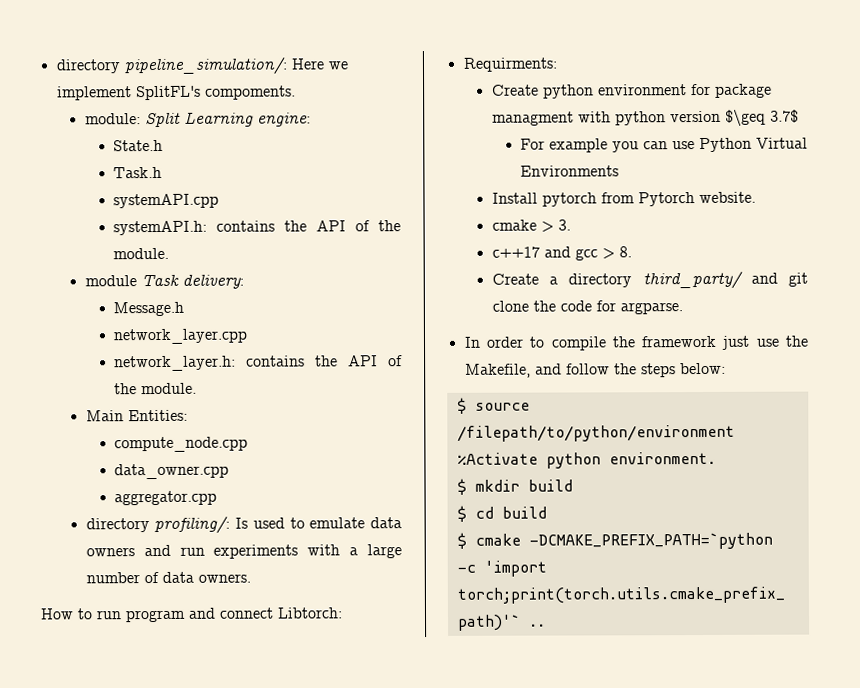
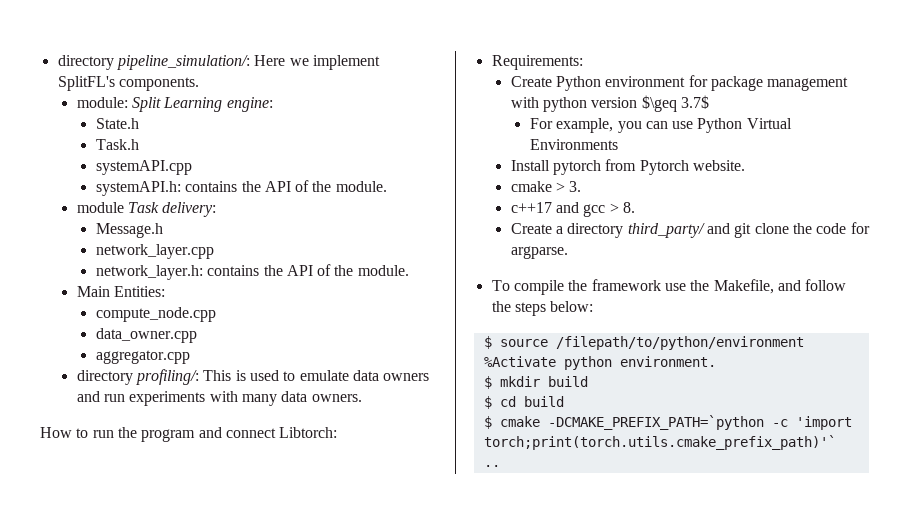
[204,85,296,100] compoments. -> [118,77,199,91] components.
[235,517,249,529] Is -> [203,370,246,381] This is
[349,544,403,559] [85,571,159,584] a large number of -> [242,394,278,406] many
(122, 615) none -> [117,427,137,438] the
[462,57,558,72] [491,84,594,99] Requirments: // Create python -> [491,55,583,70] [510,76,602,91] Requirements: // Create Python
[491,111,574,126] managment -> [767,77,849,91] management
[548,138,608,153] example -> [556,118,614,133] example,
[463,336,546,348] In order to -> [491,280,510,291] To
[721,335,751,350] just -> (661, 285) none

